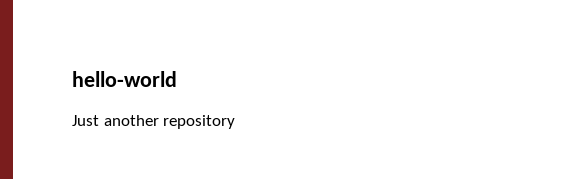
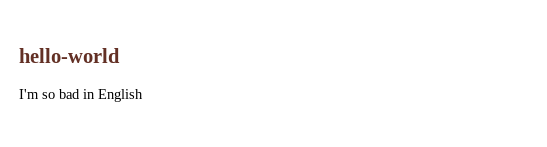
[72,115,236,129] Just another repository -> [19,89,143,102] I'm so bad in English

